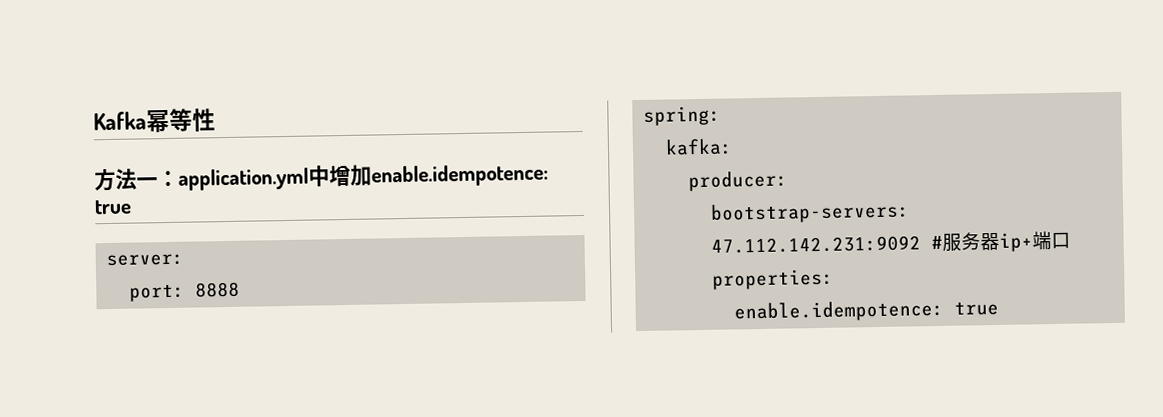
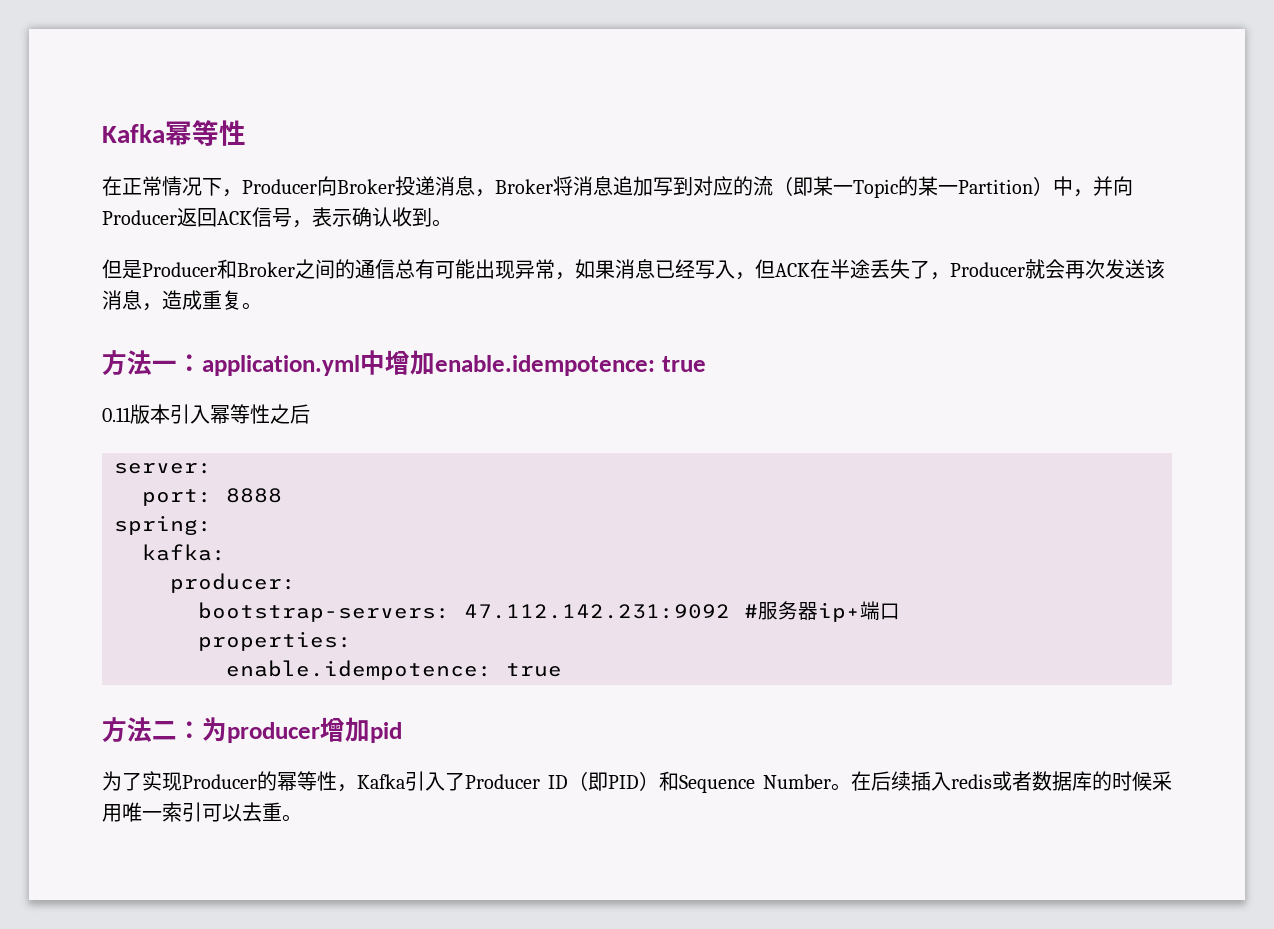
(216, 120) none -> [102,176,1133,198] [102,207,452,228] [102,259,1165,280] [102,290,262,311] // 在正常情况下，Producer向Broker投递消息，Broker将消息追加写到对应的流（即某一Topic的某一Partition）中，并向Producer返回ACK信号，表示确认收到。 // 但是Producer和Broker之间的通信总有可能出现异常，如果消息已经写入，但ACK在半途丢失了，Producer就会再次发送该消息，造成重复。
(132, 207) none -> [102,404,310,424] // 0.11版本引入幂等性之后
(1000, 308) none -> [102,717,402,743] [102,771,1172,793] [102,802,302,822] // 方法二：为producer增加pid // 为了实现Producer的幂等性，Kafka引入了Producer ID（即PID）和Sequence Number。在后续插入redis或者数据库的时候采用唯一索引可以去重。

